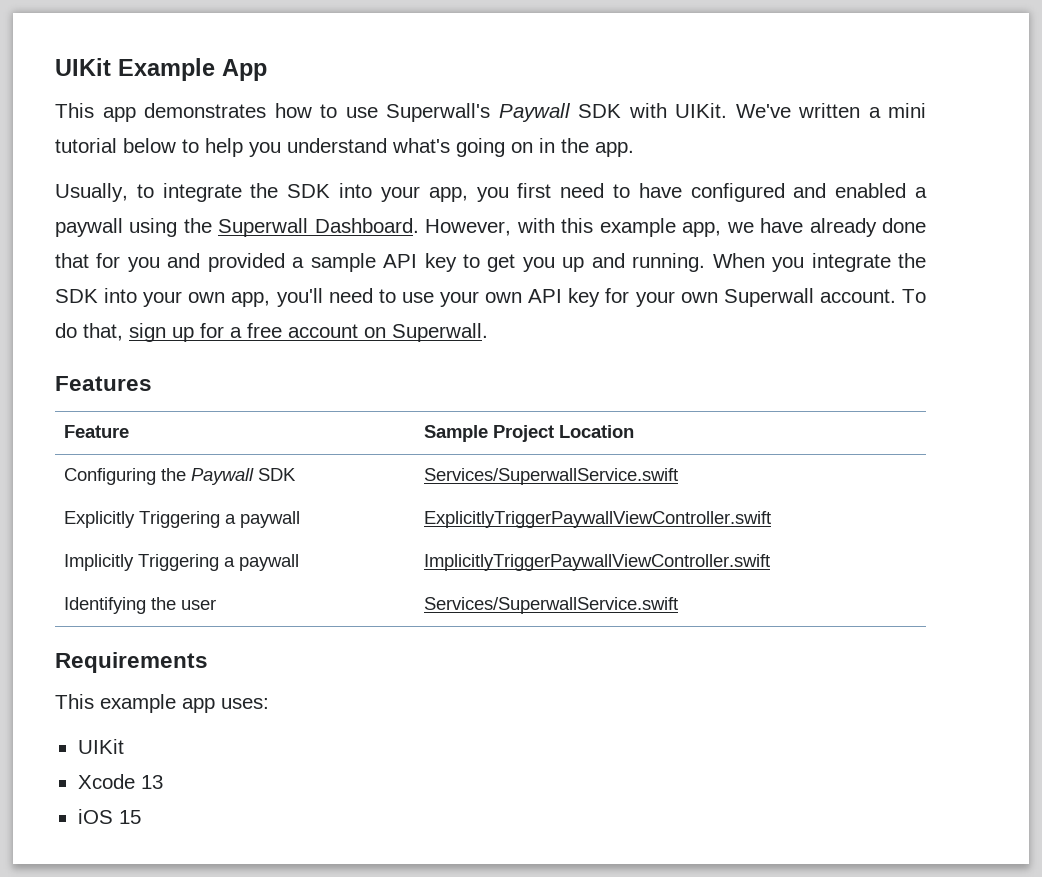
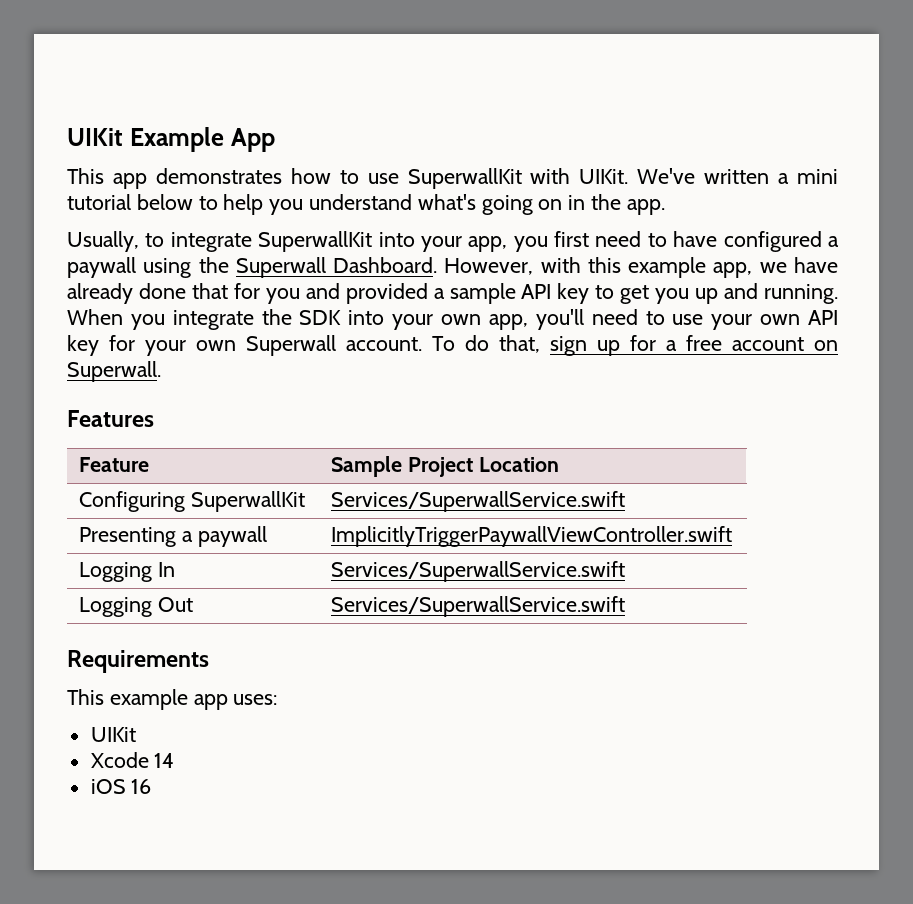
[386,103,621,122] Superwall's Paywall SDK -> [407,168,522,189] SuperwallKit
[250,183,331,198] the SDK -> [258,231,373,252] SuperwallKit
[793,183,907,198] and enabled -> (822, 241) none
[160,468,296,485] [423,468,678,485] [63,511,300,528] [423,511,771,528] [63,554,299,571] [423,554,770,571] [63,597,216,614] the Paywall SDK | Services/SuperwallService.swift // Explicitly Triggering a paywall | ExplicitlyTriggerPaywallViewController.swift // Implicitly Triggering a paywall | ImplicitlyTriggerPaywallViewController.swift // Identifying the user -> [190,491,305,512] [331,491,626,512] [79,526,267,547] [331,526,733,547] [79,562,175,582] [331,561,626,582] [79,597,193,617] SuperwallKit | Services/SuperwallService.swift // Presenting a paywall | ImplicitlyTriggerPaywallViewController.swift // Logging In | Services/SuperwallService.swift // Logging Out
[140,775,163,789] 13 -> [154,753,175,768] 14
[118,810,141,824] 15 -> [131,779,152,794] 16

